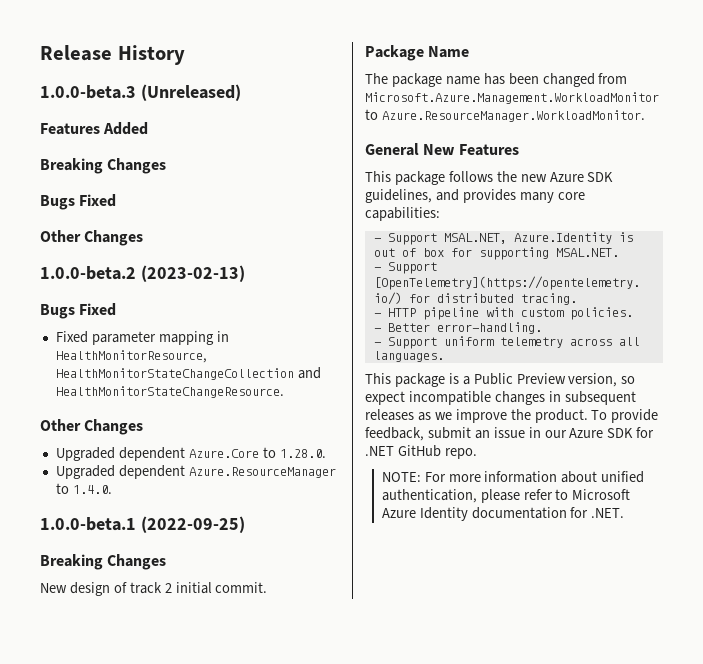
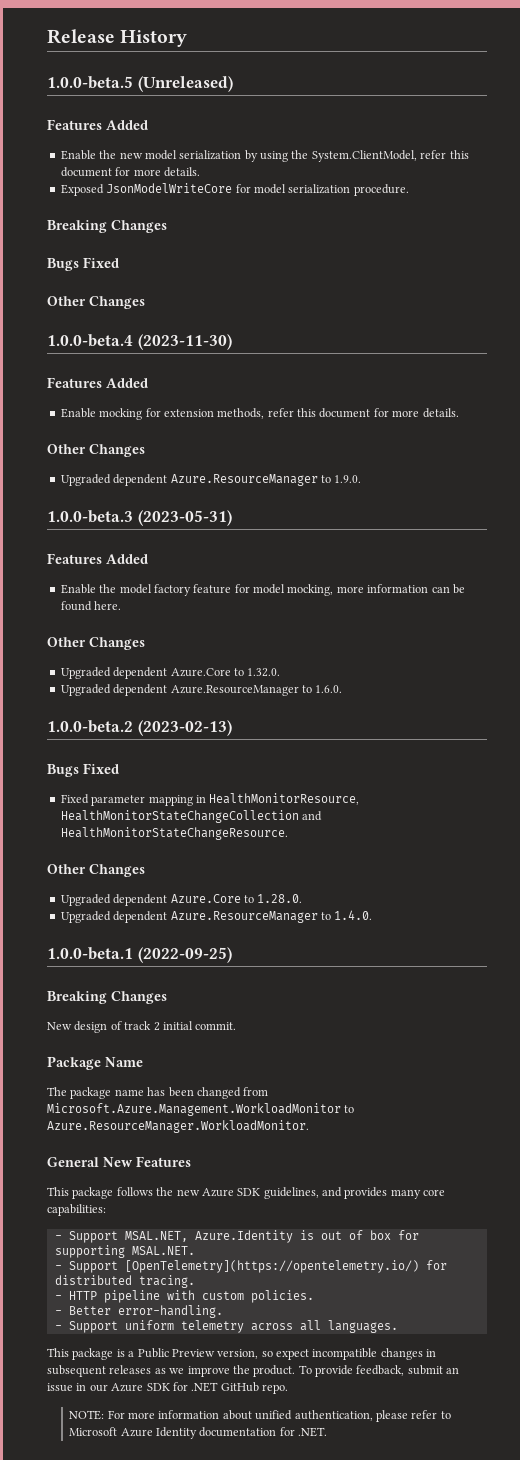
[40,85,136,99] 1.0.0-beta.3 -> [47,76,133,89] 1.0.0-beta.5
(149, 128) none -> [60,150,469,162] [60,167,200,177] [60,183,409,196] // Enable the new model serialization by using the System.ClientModel, refer this document for more details. // Exposed JsonModelWriteCore for model serialization procedure.
(144, 238) none -> [47,334,232,350] [47,377,148,388] [60,408,459,420] [47,444,145,457] [60,474,362,486] [47,510,232,526] [47,553,148,564] [60,584,465,596] [60,601,122,611] [47,637,145,650] [60,667,281,679] [60,684,343,696] // 1.0.0-beta.4 (2023-11-30) // Features Added // Enable mocking for extension methods, refer this document for more details. // Other Changes // Upgraded dependent Azure.ResourceManager to 1.9.0. // 1.0.0-beta.3 (2023-05-31) // Features Added // Enable the model factory feature for model mocking, more information can be found here. // Other Changes // Upgraded dependent Azure.Core to 1.32.0. // Upgraded dependent Azure.ResourceManager to 1.6.0.

